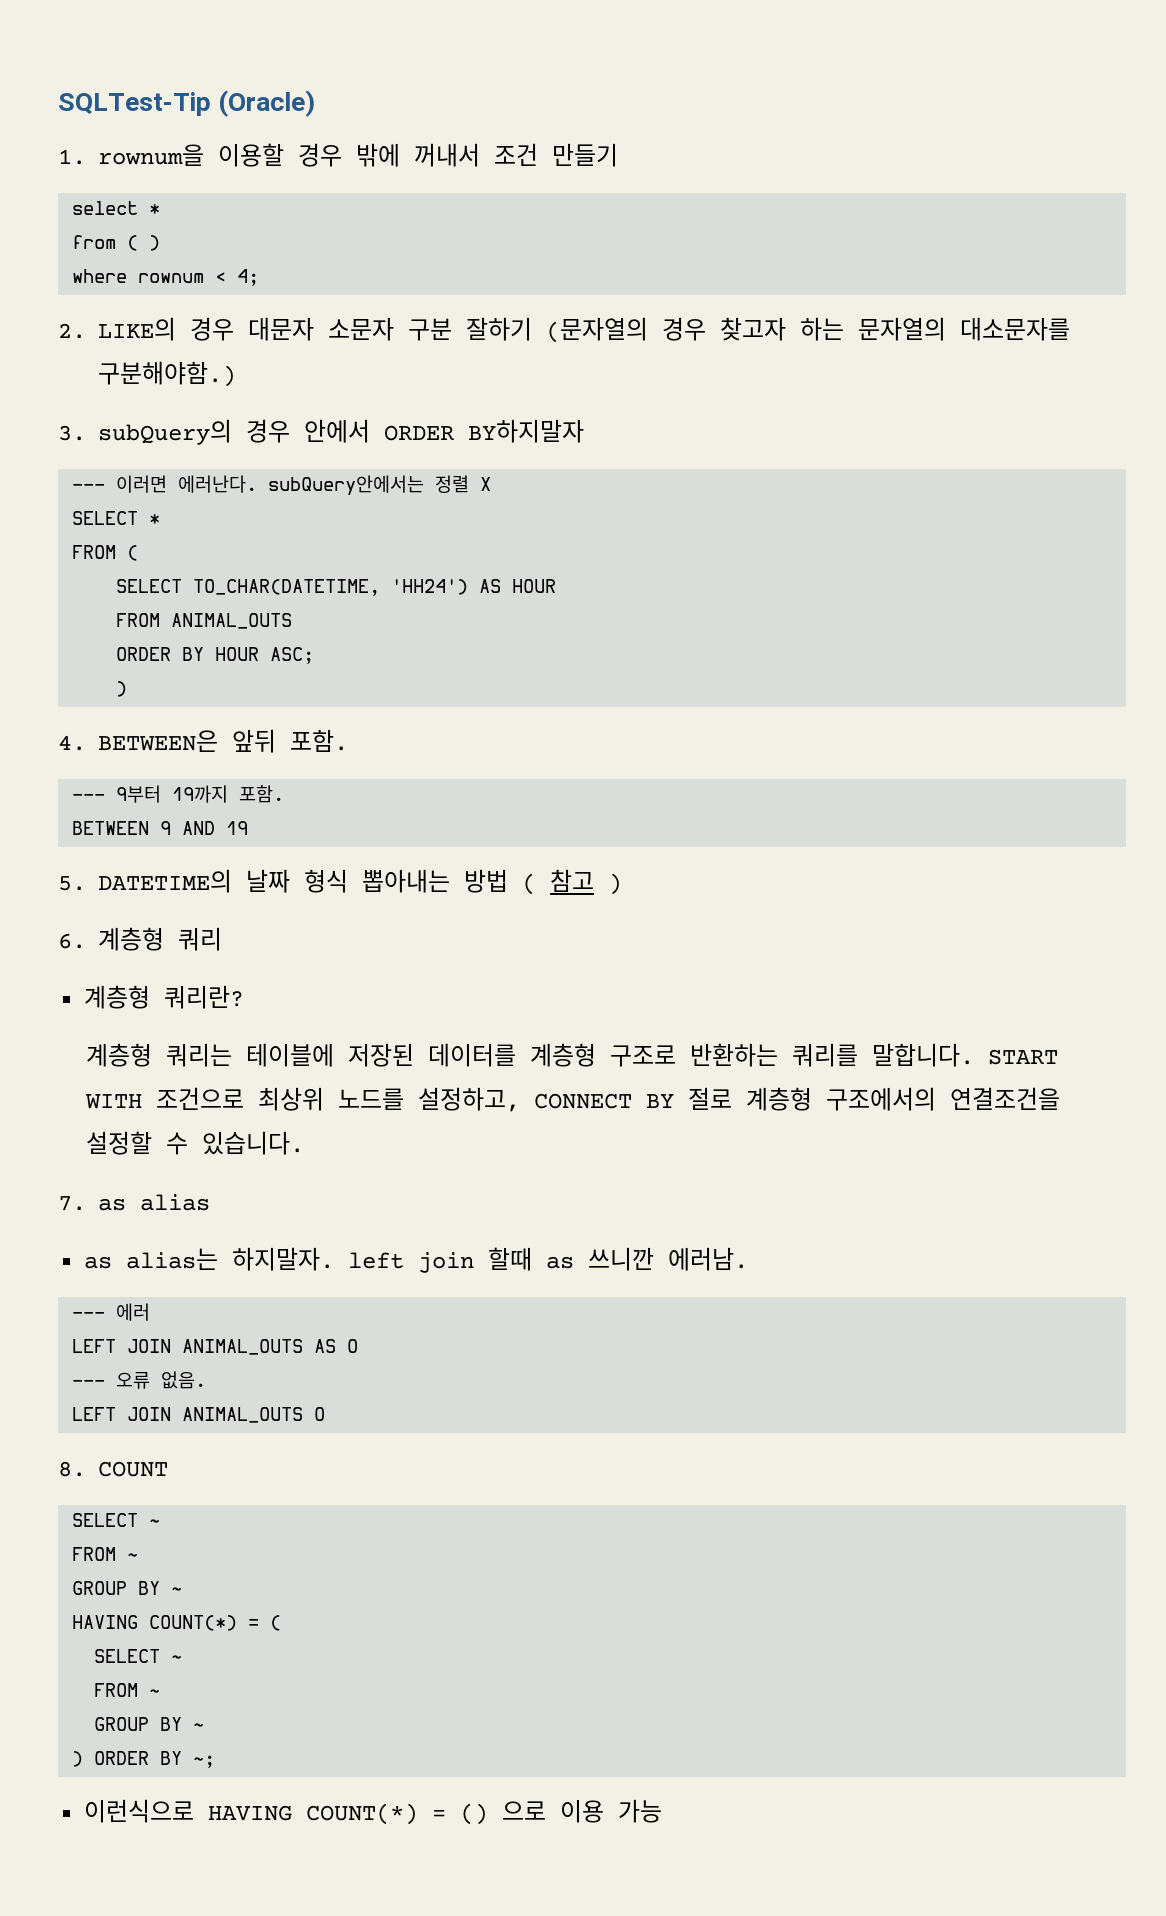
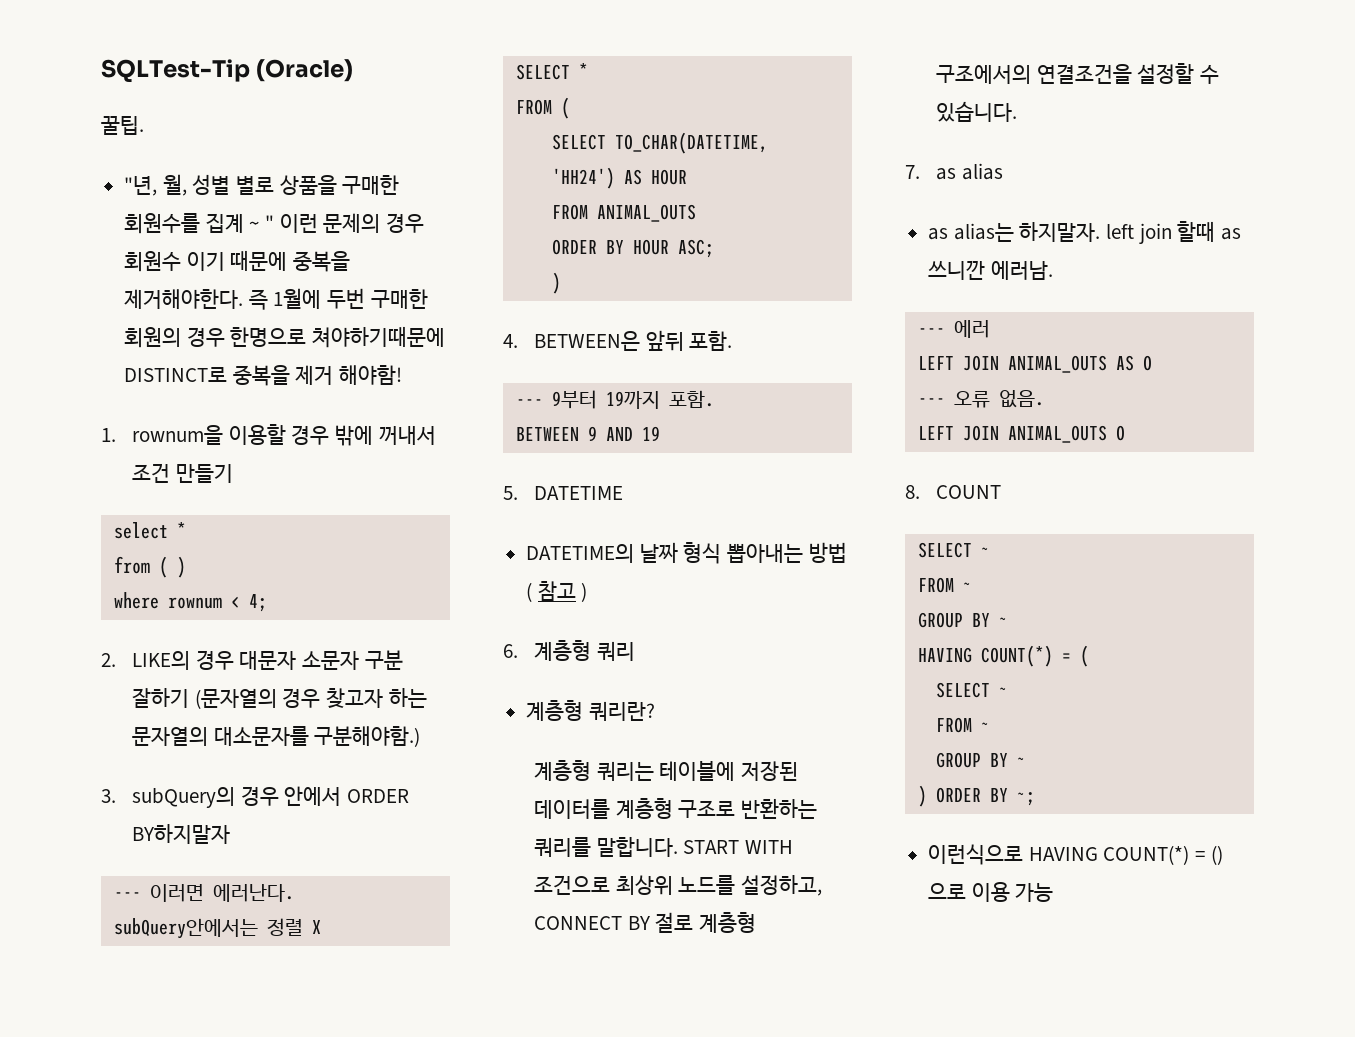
(316, 103) none -> [101,116,144,135] [124,174,400,196] [124,213,425,234] [124,250,351,272] [124,288,428,310] [124,326,446,348] [124,365,403,386] // 꿀팁. // "년, 월, 성별 별로 상품을 구매한 회원수를 집계 ~ " 이런 문제의 경우 회원수 이기 때문에 중복을 제거해야한다. 즉 1월에 두번 구매한 회원의 경우 한명으로 쳐야하기때문에 DISTINCT로 중복을 제거 해야함!
(86, 883) none -> [534,486,624,500] DATETIME //

